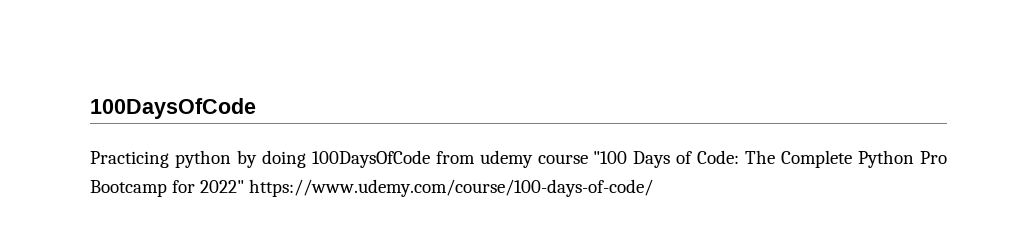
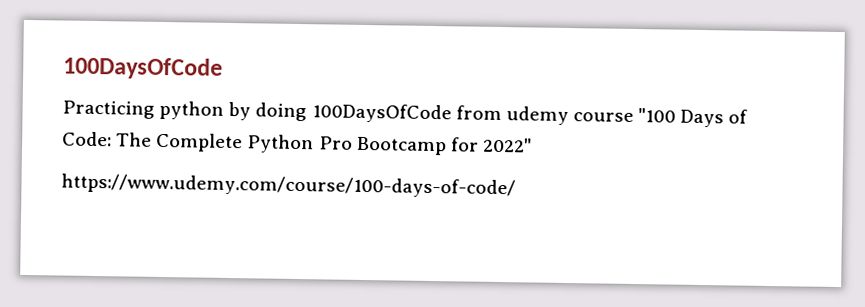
(245, 186) none -> (532, 145) //

